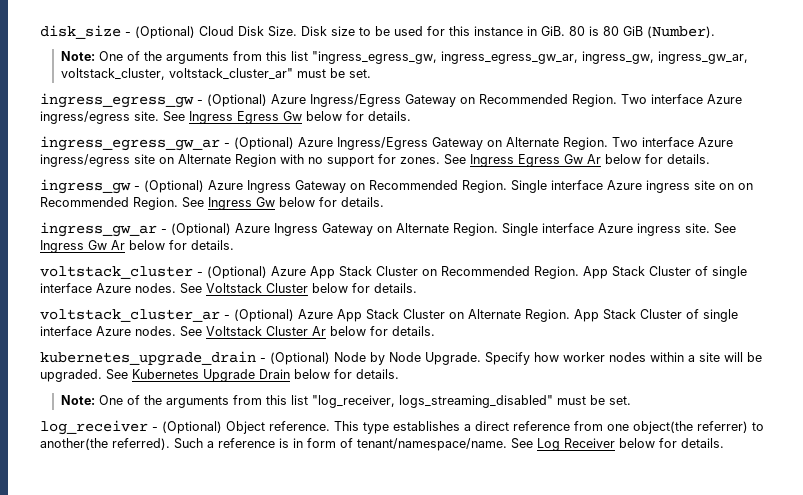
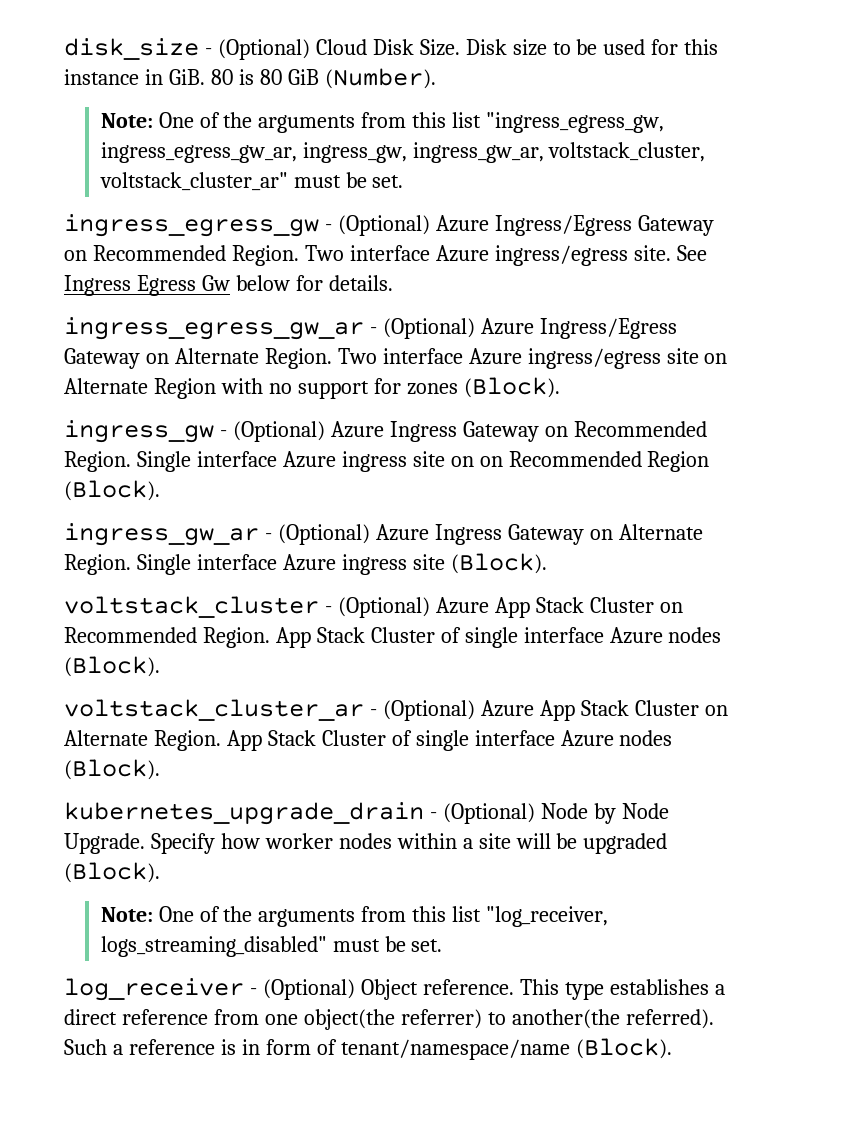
[400,154,710,167] zones. See Ingress Egress Gw Ar below for details. -> [406,377,560,398] zones (Block).
[133,197,384,210] Region. See Ingress Gw below for details. -> [647,451,710,472] [64,480,160,501] Region (Block).
[685,223,736,234] [40,240,234,253] site. See Ingress Gw Ar below for details. -> [412,553,547,574] site (Block).
[135,283,417,294] nodes. See Voltstack Cluster below for details. -> [668,627,722,643] [64,656,160,677] nodes (Block).
[135,326,435,337] nodes. See Voltstack Cluster Ar below for details. -> [619,730,673,746] [64,759,160,780] nodes (Block).
[40,369,399,382] upgraded. See Kubernetes Upgrade Drain below for details. -> [583,833,668,854] [64,862,160,883] upgraded (Block).
[357,438,724,451] tenant/namespace/name. See Log Receiver below for details. -> [340,1038,672,1060] tenant/namespace/name (Block).

